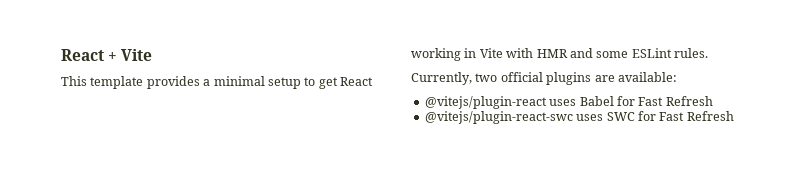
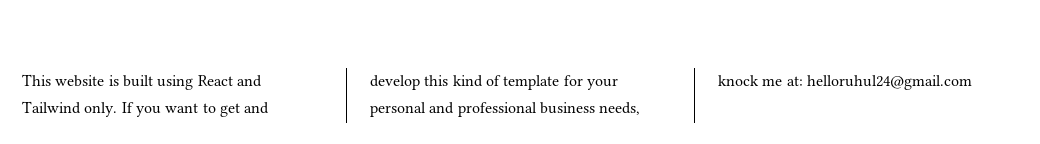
[61,49,153,61] [61,76,373,89] [411,48,708,61] [411,72,677,85] [424,96,713,109] [424,111,734,124] React + Vite // This template provides a minimal setup to get React working in Vite with HMR and some ESLint rules. // Currently, two official plugins are available: // @vitejs/plugin-react uses Babel for Fast Refresh // @vitejs/plugin-react-swc uses SWC for Fast Refresh -> [22,74,262,90] [22,101,270,117] [370,75,618,90] [370,102,641,117] [718,75,972,90] This website is built using React and Tailwind only. If you want to get and develop this kind of template for your personal and professional business needs, knock me at: helloruhul24@gmail.com

